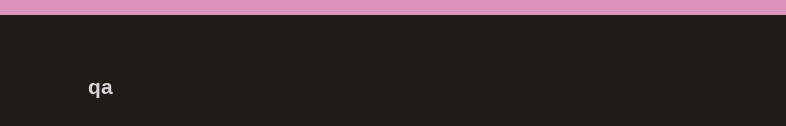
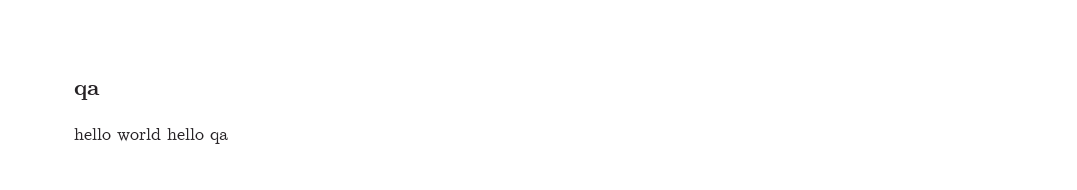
[88,83,113,98] qa -> [74,85,100,100] [74,128,228,144] qa // hello world hello qa

